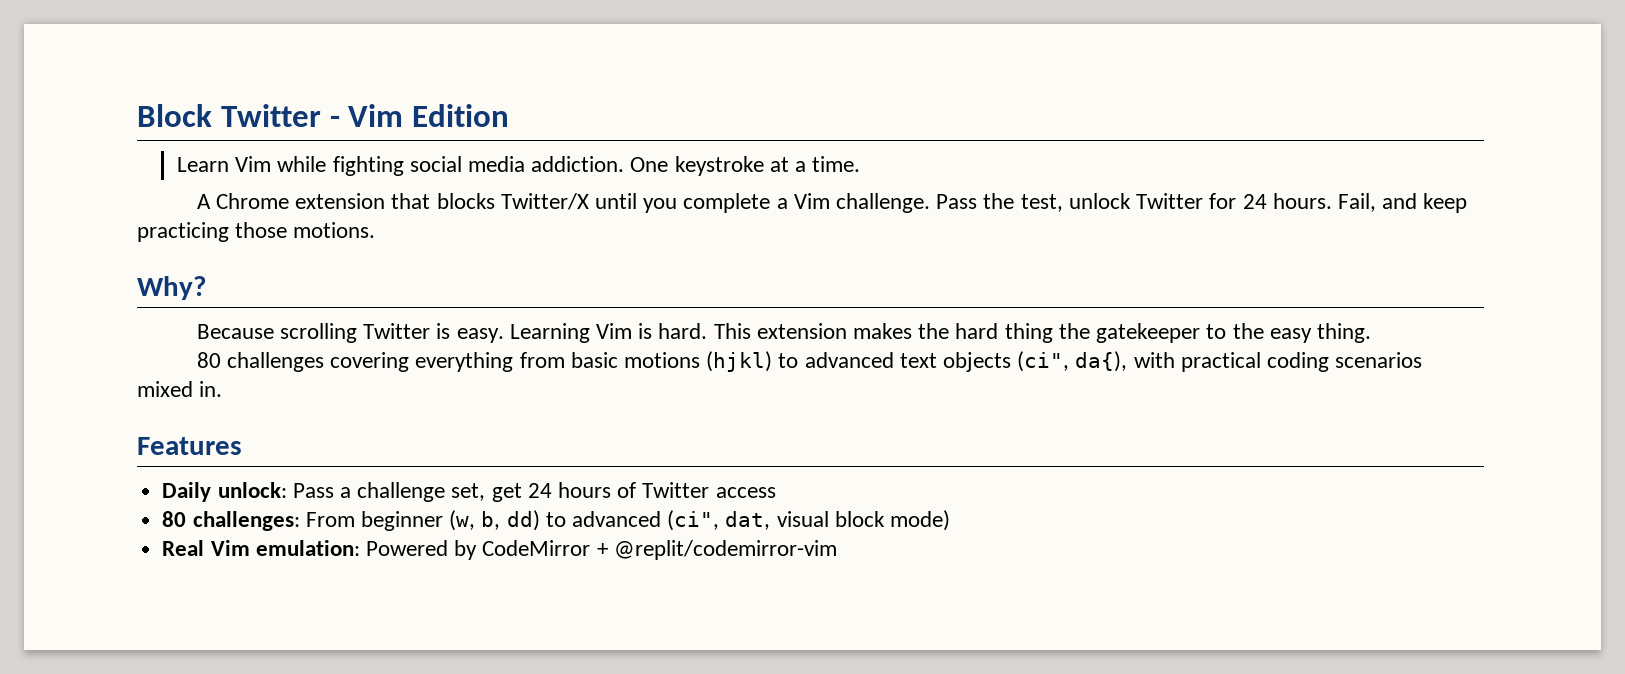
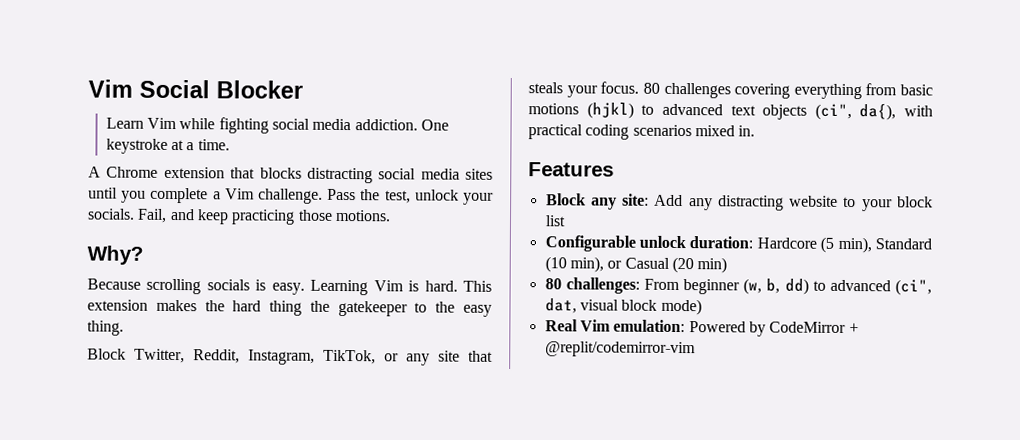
[137,104,510,127] Block Twitter - Vim Edition -> [88,79,303,99] Vim Social Blocker
[500,193,589,210] Twitter/X -> [306,167,493,184] distracting social media sites
[1136,193,1332,209] Twitter for 24 hours. -> [462,192,494,205] [87,208,135,220] your socials.
[363,323,431,339] Twitter -> [206,279,250,291] socials
(1371, 333) none -> [87,348,493,366] [528,81,640,98] Block Twitter, Reddit, Instagram, TikTok, or any site that steals your focus.
[162,482,776,502] Daily unlock: Pass a challenge set, get 24 hours of Twitter access -> [545,193,933,212] [544,215,566,227] [544,235,932,254] [544,256,728,274] Block any site: Add any distracting website to your block list // Configurable unlock duration: Hardcore (5 min), Standard (10 min), or Casual (20 min)

